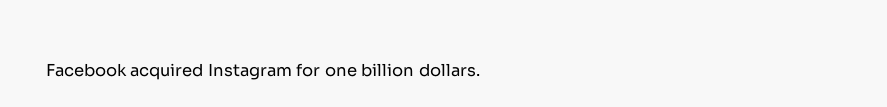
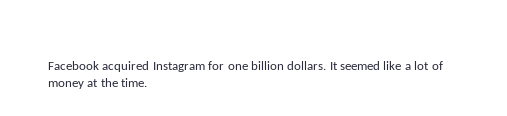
(480, 70) none -> [329,61,443,70] [48,78,148,89] It seemed like a lot of money at the time.

